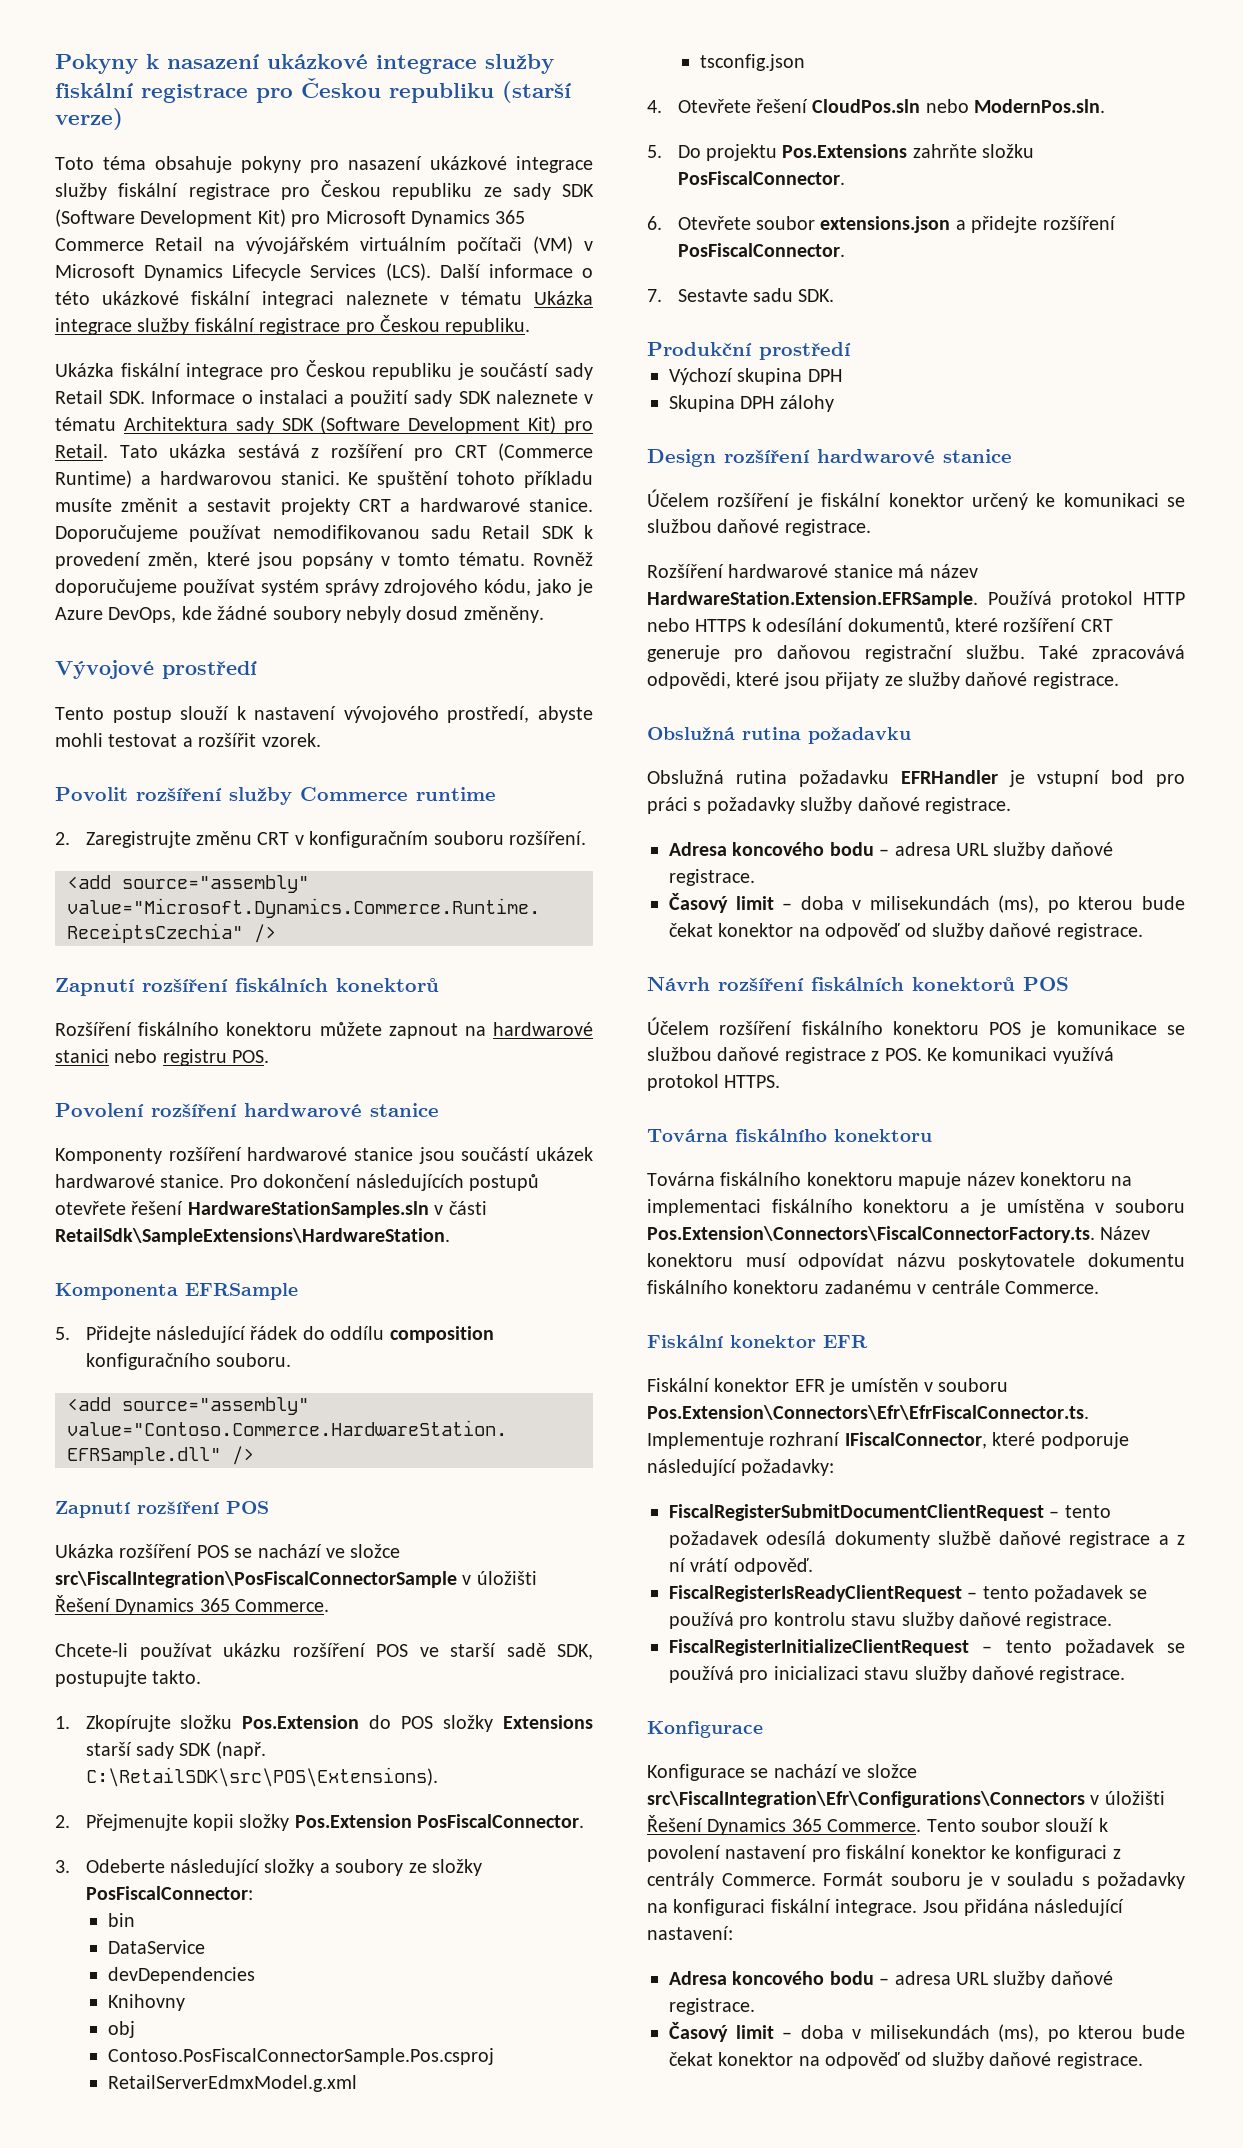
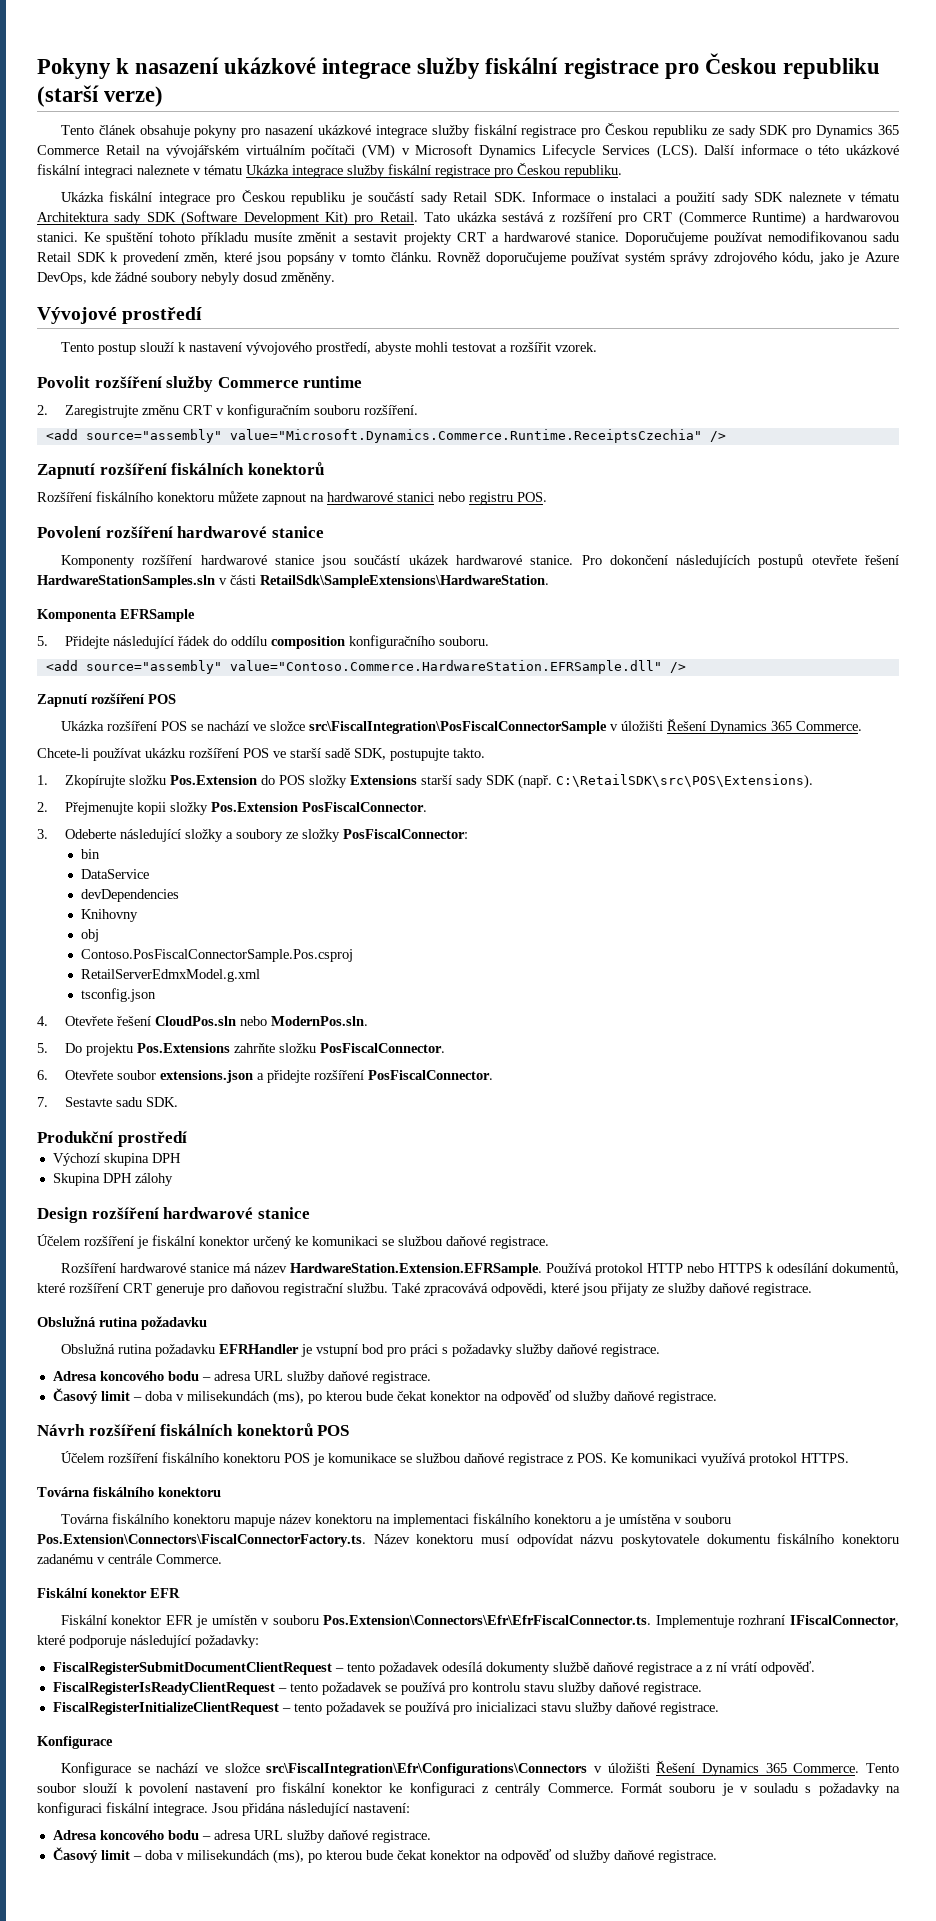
[55,156,146,170] Toto téma -> [60,125,136,135] Tento článek
[55,209,406,227] (Software Development Kit) pro Microsoft -> [792,128,812,138] pro
[458,552,525,566] tématu. -> [390,252,432,262] článku.

